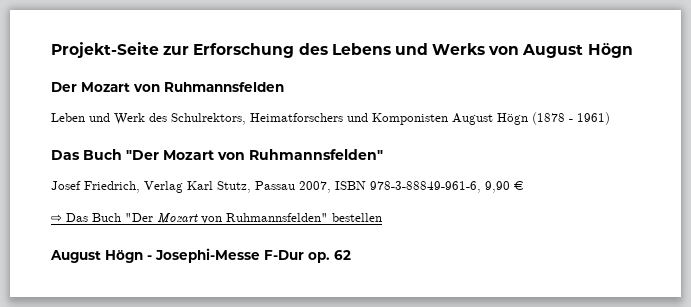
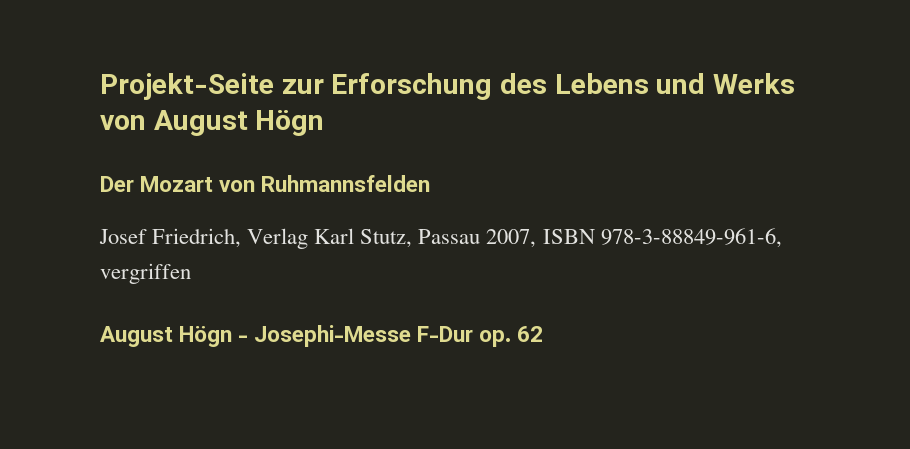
[51,112,610,125] [51,149,383,160] // Leben und Werk des Schulrektors, Heimatforschers und Komponisten August Högn (1878 - 1961) // Das Buch "Der Mozart von Ruhmannsfelden" -> (431, 183) none
[485,181,523,193] [51,213,382,224] 9,90 € // ⇨ Das Buch "Der Mozart von Ruhmannsfelden" bestellen -> [100,263,191,284] vergriffen

